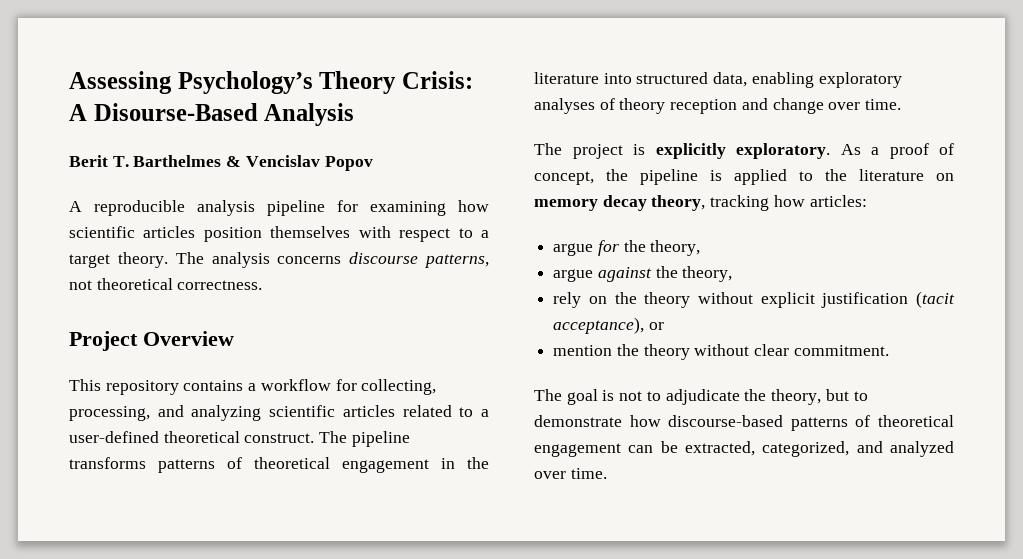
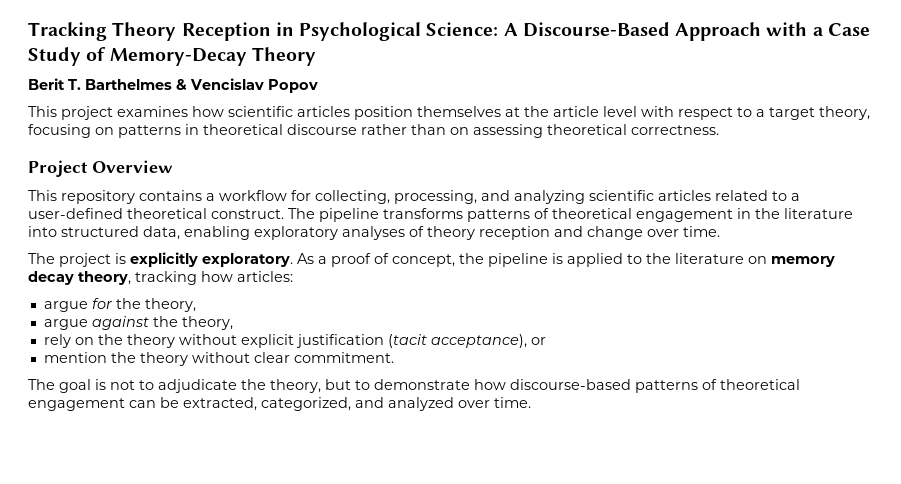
[69,71,473,94] [69,103,355,126] Assessing Psychology’s Theory Crisis: A Disourse-Based Analysis -> [28,22,870,41] [28,47,316,66] Tracking Theory Reception in Psychological Science: A Discourse-Based Approach with a Case Study of Memory-Decay Theory
[69,200,446,216] A reproducible analysis pipeline for examining -> [28,106,188,120] This project examines
(351, 232) none -> [505,106,637,117] at the article level
[117,252,489,268] [69,280,92,290] theory. The analysis concerns discourse patterns, not -> [819,106,870,120] [28,124,543,138] theory, focusing on patterns in theoretical discourse rather than on assessing

